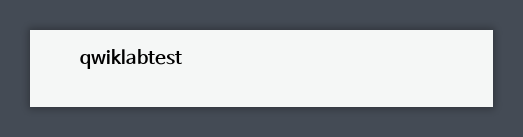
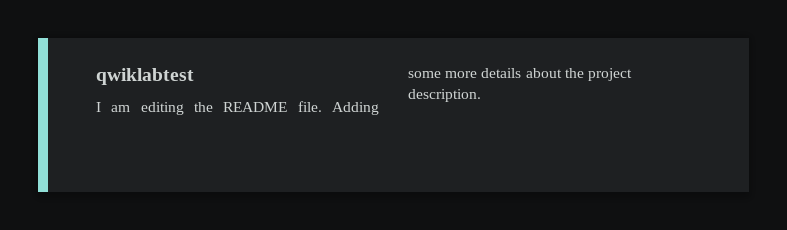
(182, 59) none -> [96,101,379,115] [408,68,632,81] [408,89,481,102] // I am editing the README file. Adding some more details about the project description.

